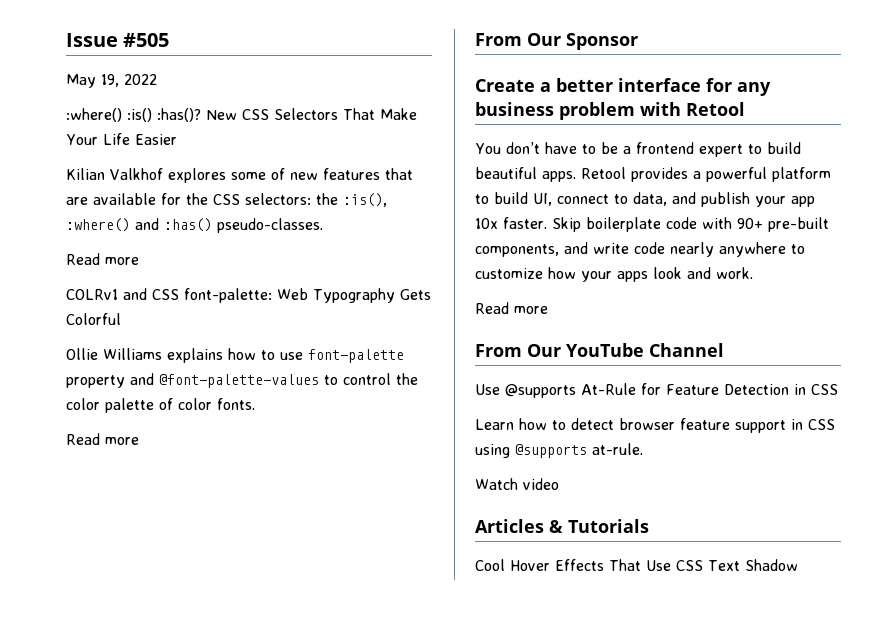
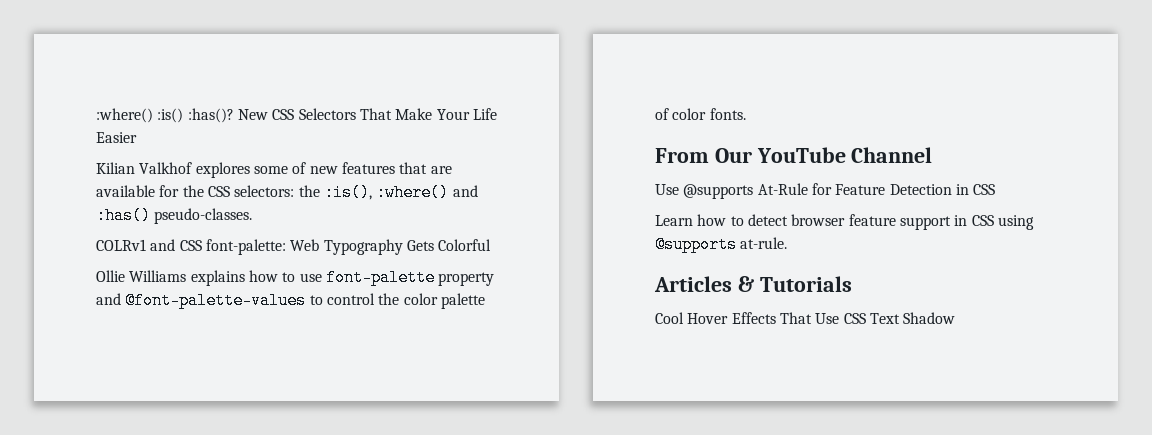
[66,33,170,47] [66,74,157,88] Issue #505 // May 19, 2022 // -> (96, 115) none
[66,253,139,265] // Read more -> (253, 216) none
[66,433,139,445] [475,33,638,50] [475,78,771,96] [475,102,745,120] [475,142,801,157] [475,167,831,182] [475,192,815,207] [475,217,829,232] [475,242,805,257] [475,267,753,282] [475,302,548,314] // Read more // From Our Sponsor // Create a better interface for any business problem with Retool // You don’t have to be a frontend expert to build beautiful apps. Retool provides a powerful platform to build UI, connect to data, and publish your app 10x faster. Skip boilerplate code with 90+ pre-built components, and write code nearly anywhere to customize how your apps look and work. // Read more -> (746, 114) none
[475,478,559,490] // Watch video -> (788, 243) none

